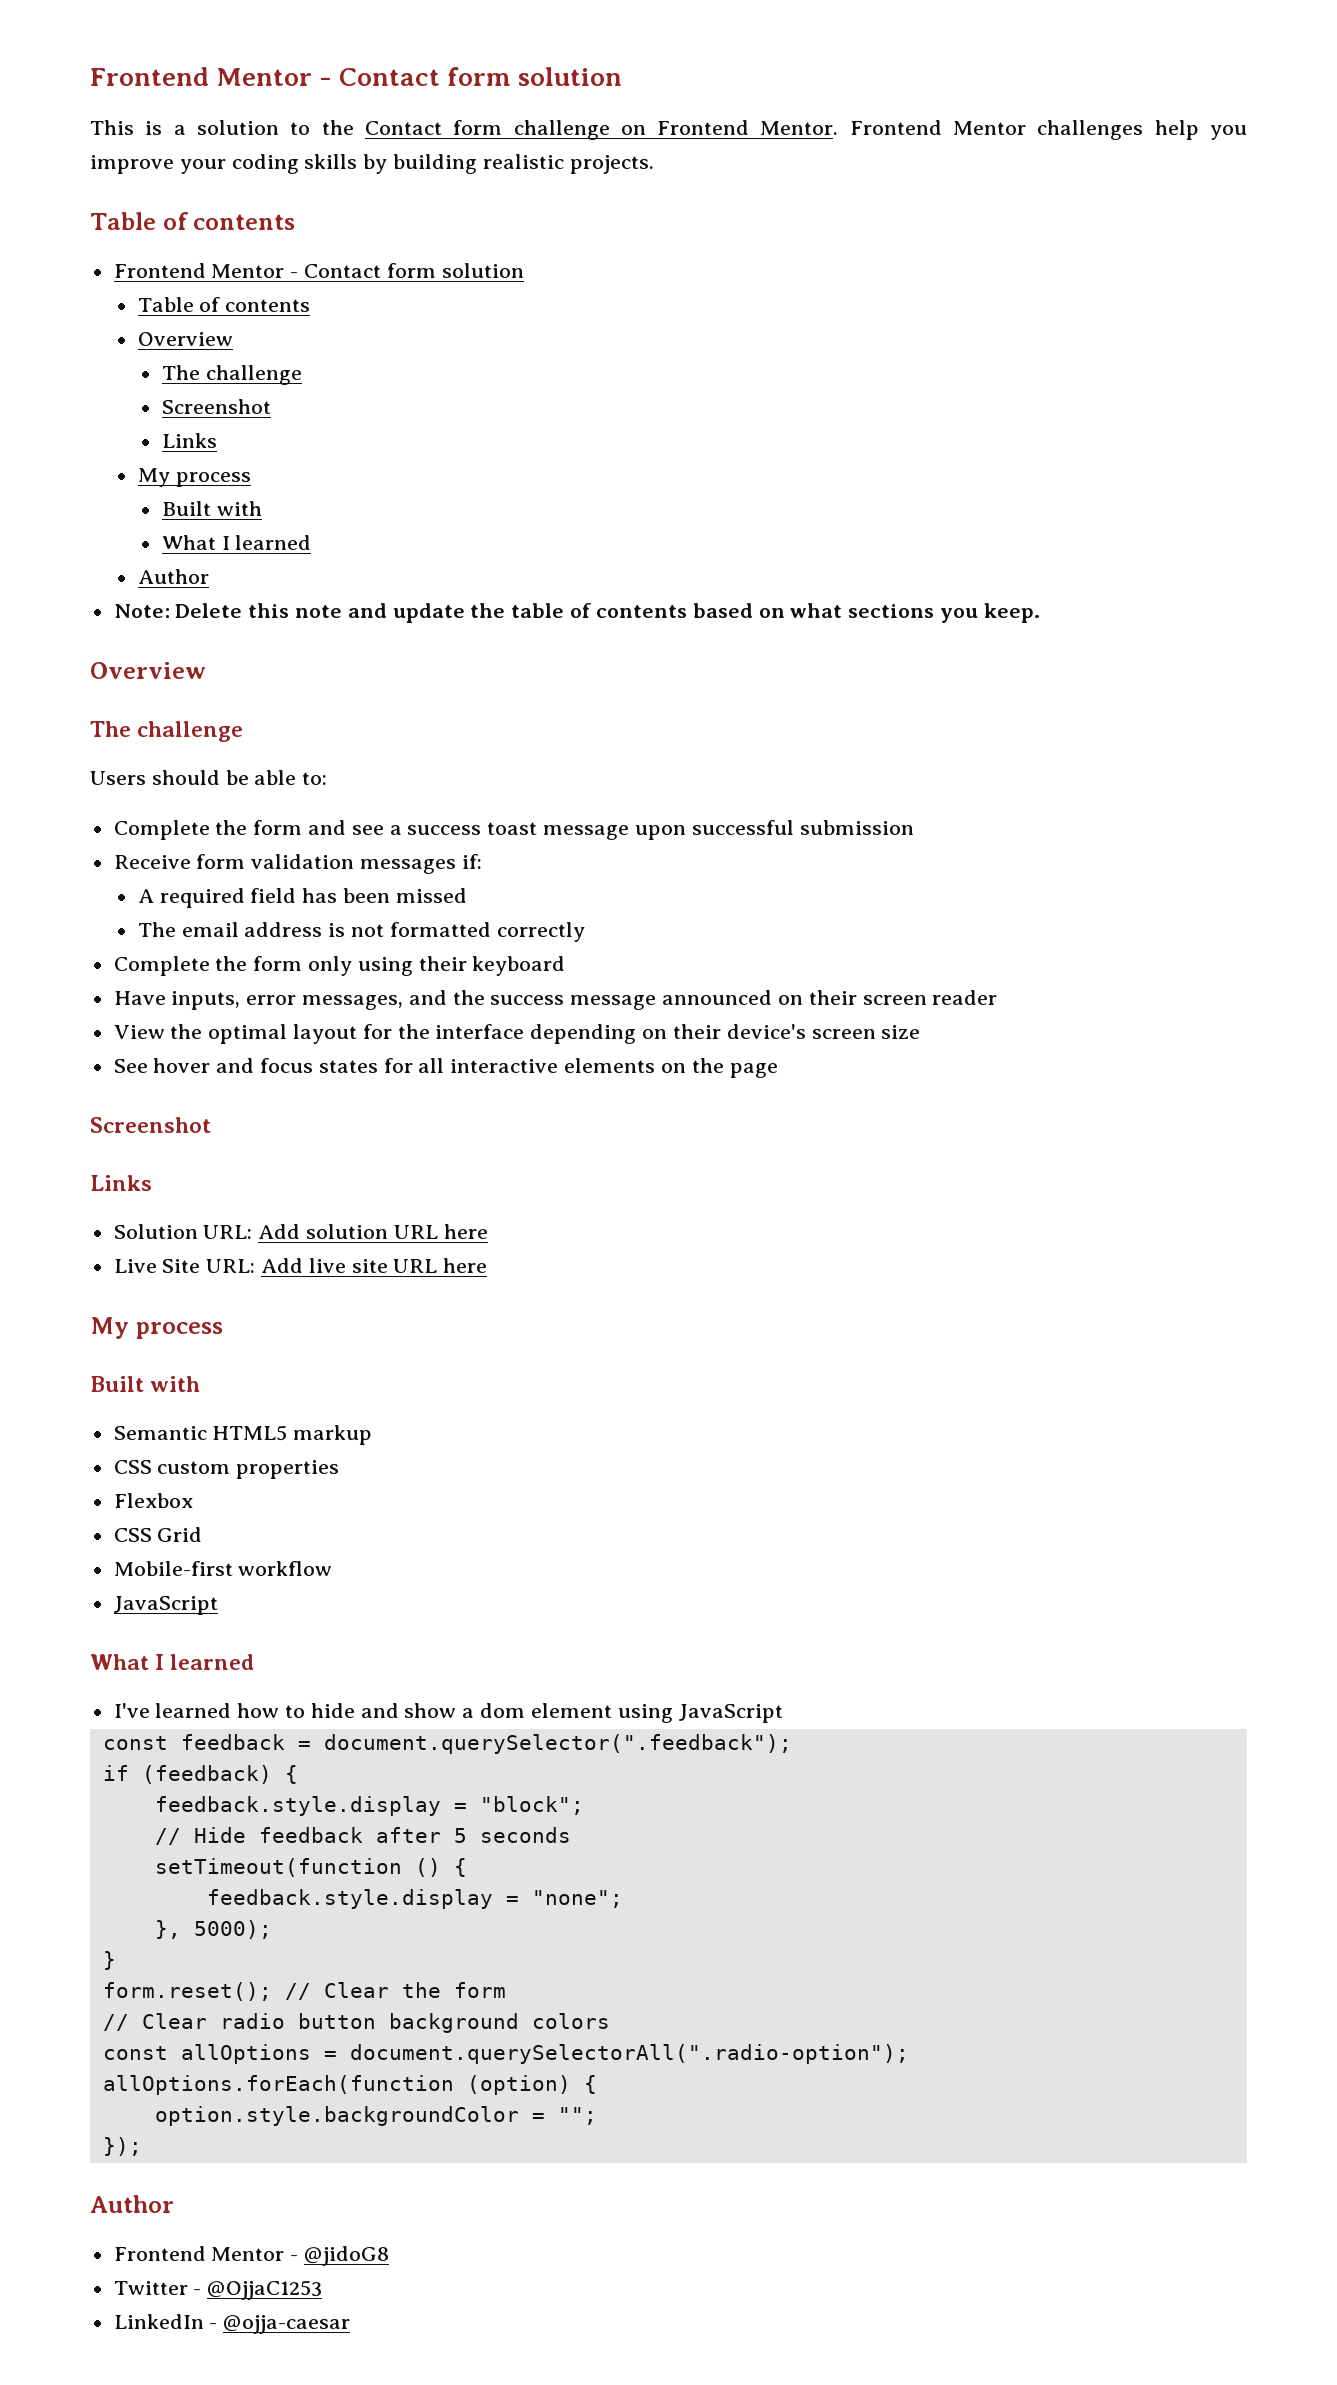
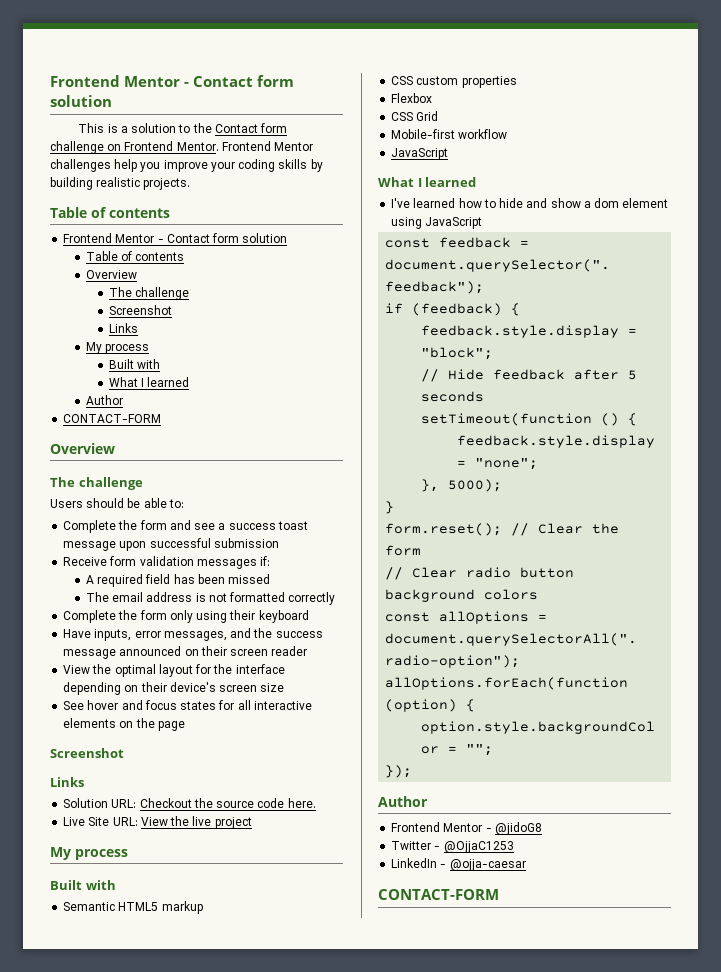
[113,603,1040,623] Note: Delete this note and update the table of contents based on what sections you keep. -> [63,414,162,423] CONTACT-FORM
[258,1224,488,1239] [113,1258,488,1273] Add solution URL here // Live Site URL: Add live site URL here -> [139,798,316,808] [63,816,252,829] Checkout the source code here. // Live Site URL: View the live project
(351, 2324) none -> [378,889,499,900] // CONTACT-FORM

